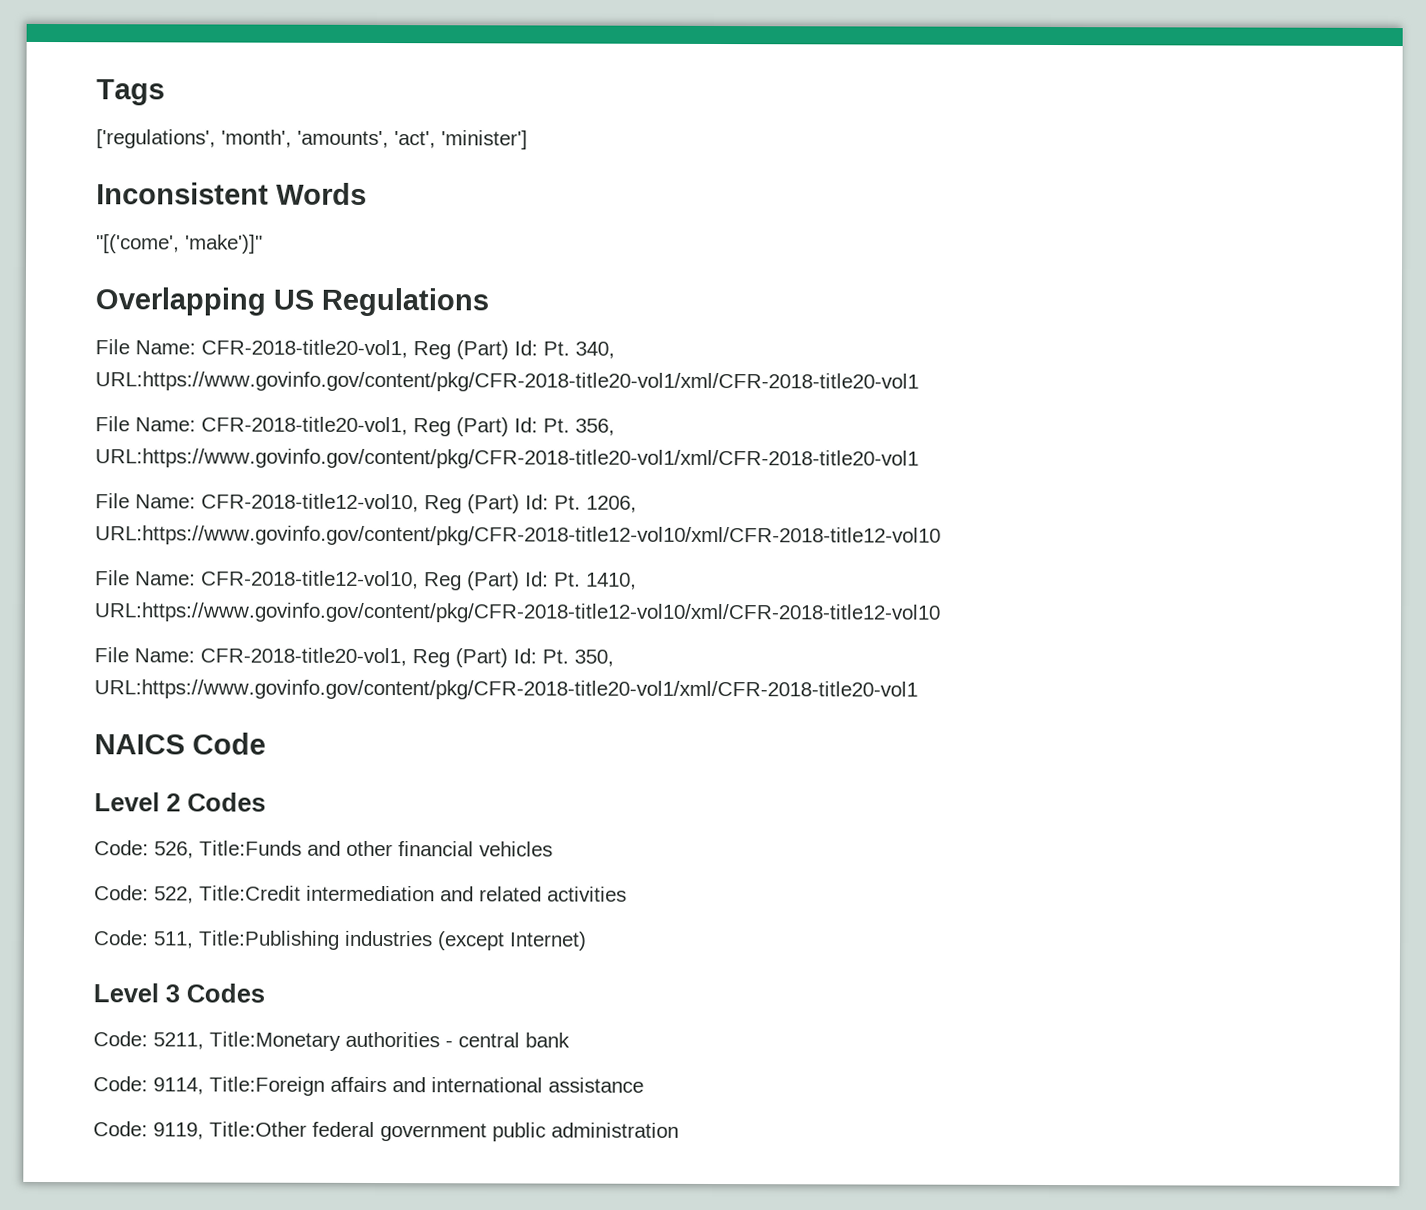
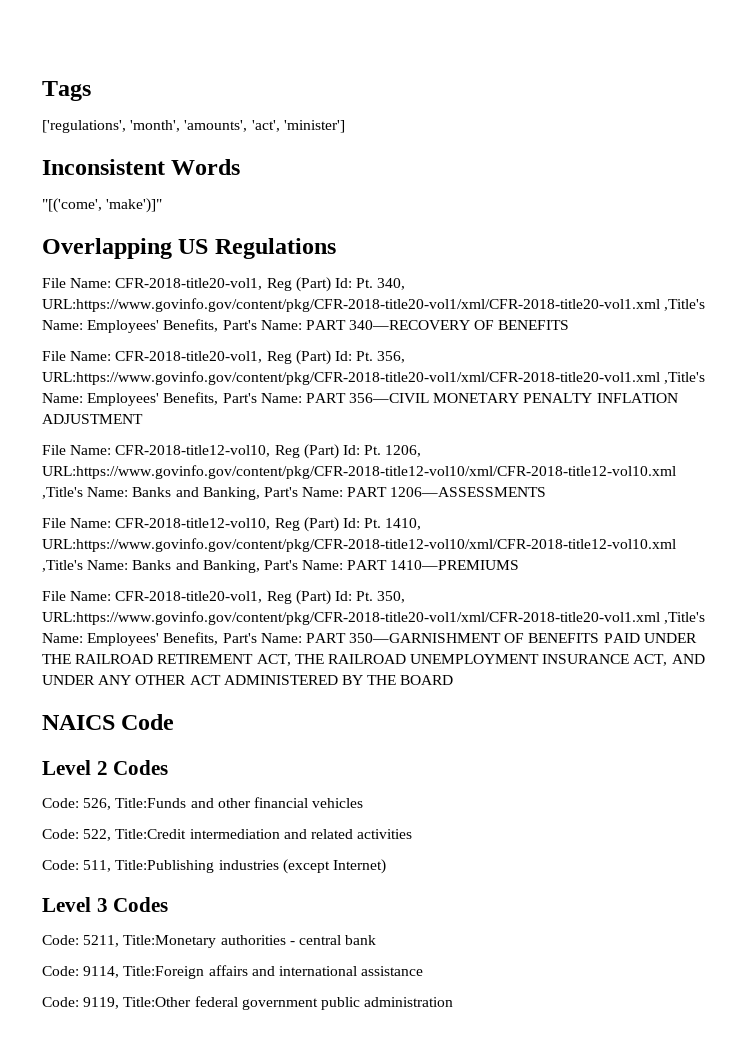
[95,371,919,393] URL:https://www.govinfo.gov/content/pkg/CFR-2018-title20-vol1/xml/CFR-2018-title20-vol1 -> [42,298,706,312] [42,319,570,333] URL:https://www.govinfo.gov/content/pkg/CFR-2018-title20-vol1/xml/CFR-2018-title20-vol1.xml ,Title's Name: Employees' Benefits, Part's Name: PART 340—RECOVERY OF BENEFITS
[95,448,919,470] URL:https://www.govinfo.gov/content/pkg/CFR-2018-title20-vol1/xml/CFR-2018-title20-vol1 -> [42,371,706,385] [42,392,678,406] [42,414,143,424] URL:https://www.govinfo.gov/content/pkg/CFR-2018-title20-vol1/xml/CFR-2018-title20-vol1.xml ,Title's Name: Employees' Benefits, Part's Name: PART 356—CIVIL MONETARY PENALTY INFLATION ADJUSTMENT
[95,525,941,547] URL:https://www.govinfo.gov/content/pkg/CFR-2018-title12-vol10/xml/CFR-2018-title12-vol10 -> [42,465,676,479] [42,487,547,500] URL:https://www.govinfo.gov/content/pkg/CFR-2018-title12-vol10/xml/CFR-2018-title12-vol10.xml ,Title's Name: Banks and Banking, Part's Name: PART 1206—ASSESSMENTS
[94,602,941,624] URL:https://www.govinfo.gov/content/pkg/CFR-2018-title12-vol10/xml/CFR-2018-title12-vol10 -> [42,538,676,552] [42,560,520,573] URL:https://www.govinfo.gov/content/pkg/CFR-2018-title12-vol10/xml/CFR-2018-title12-vol10.xml ,Title's Name: Banks and Banking, Part's Name: PART 1410—PREMIUMS
[94,679,918,701] URL:https://www.govinfo.gov/content/pkg/CFR-2018-title20-vol1/xml/CFR-2018-title20-vol1 -> [42,611,706,625] [42,632,697,646] [42,654,705,666] [42,675,454,685] URL:https://www.govinfo.gov/content/pkg/CFR-2018-title20-vol1/xml/CFR-2018-title20-vol1.xml ,Title's Name: Employees' Benefits, Part's Name: PART 350—GARNISHMENT OF BENEFITS PAID UNDER THE RAILROAD RETIREMENT ACT, THE RAILROAD UNEMPLOYMENT INSURANCE ACT, AND UNDER ANY OTHER ACT ADMINISTERED BY THE BOARD

